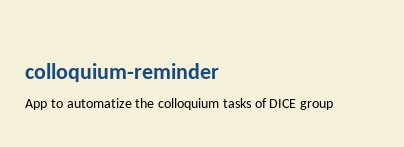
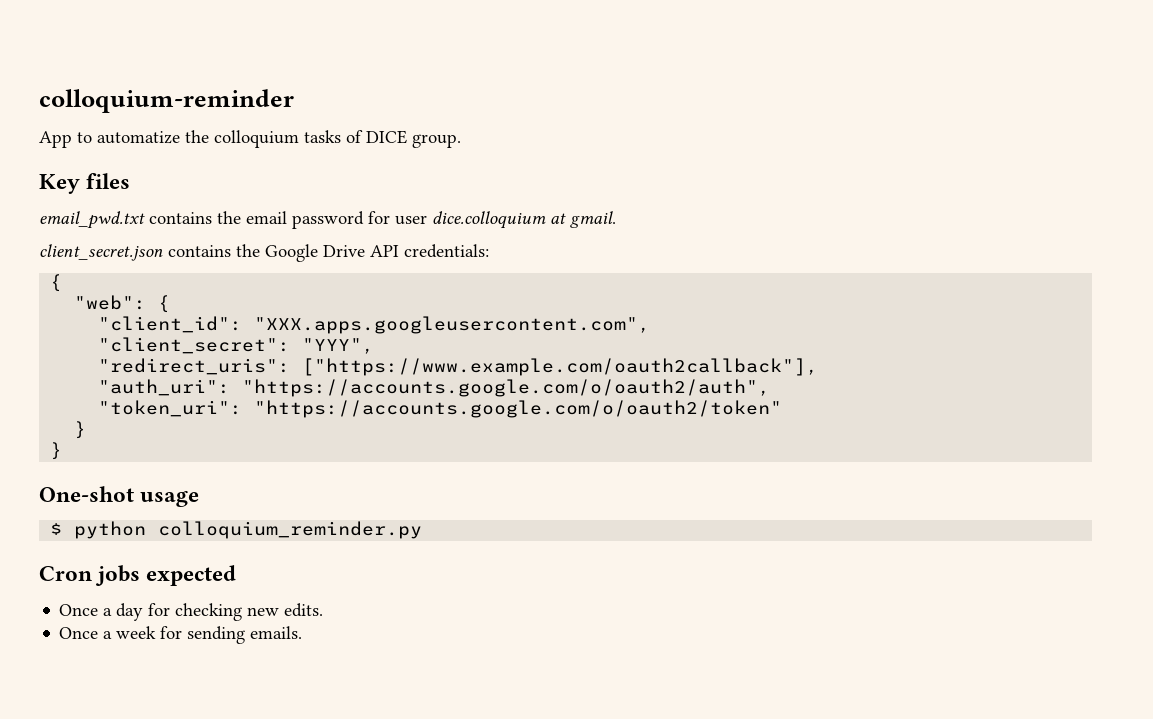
[300,101,334,110] group -> [412,134,461,148] [39,173,131,194] [39,211,616,229] [39,244,489,262] [50,274,63,292] [74,295,171,313] [98,316,651,334] [98,337,375,354] [98,358,819,376] [98,379,771,397] [98,400,783,418] [74,421,87,439] [50,442,63,460] [39,486,200,507] [50,521,423,539] [39,565,237,586] [59,603,324,621] [59,626,303,644] group. // Key files // email_pwd.txt contains the email password for user dice.colloquium at gmail. // client_secret.json contains the Google Drive API credentials: // { // "web": { // "client_id": "XXX.apps.googleusercontent.com", // "client_secret": "YYY", // "redirect_uris": ["https://www.example.com/oauth2callback"], // "auth_uri": "https://accounts.google.com/o/oauth2/auth", // "token_uri": "https://accounts.google.com/o/oauth2/token" // } // } // One-shot usage // $ python colloquium_reminder.py // Cron jobs expected // Once a day for checking new edits. // Once a week for sending emails.

